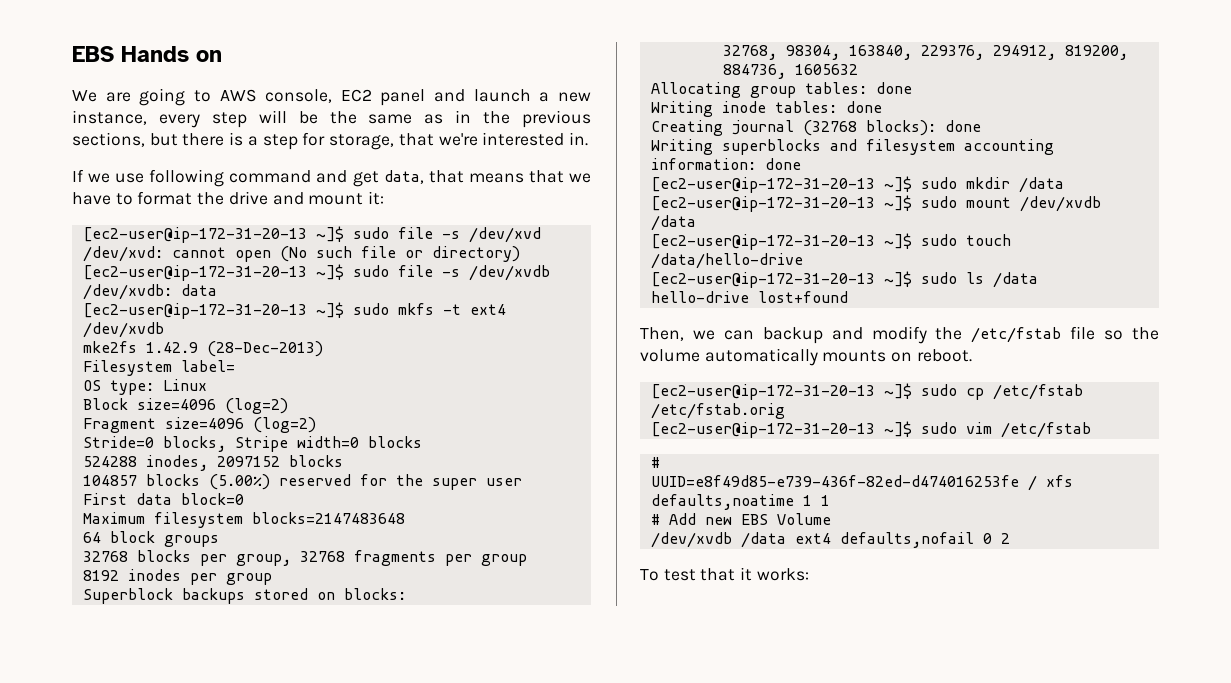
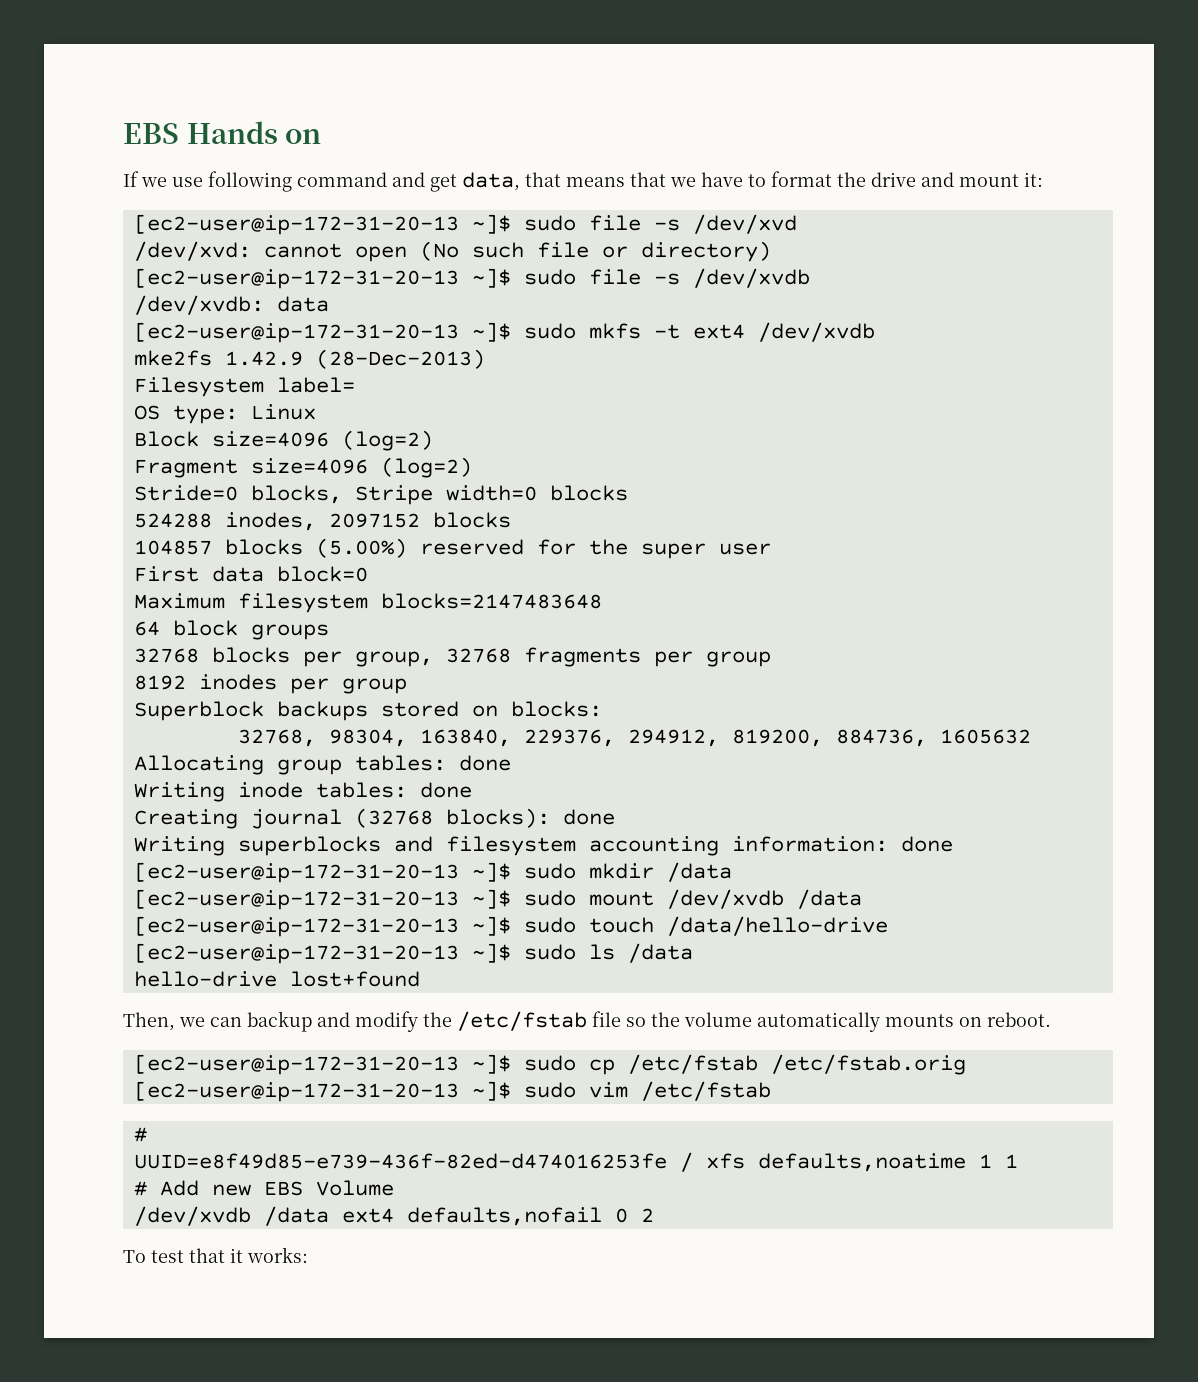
[72,88,591,106] [72,110,591,128] [72,132,588,150] // We are going to AWS console, EC2 panel and launch a new instance, every step will be the same as in the previous sections, but there is a step for storage, that we're interested in. -> (322, 136) none

